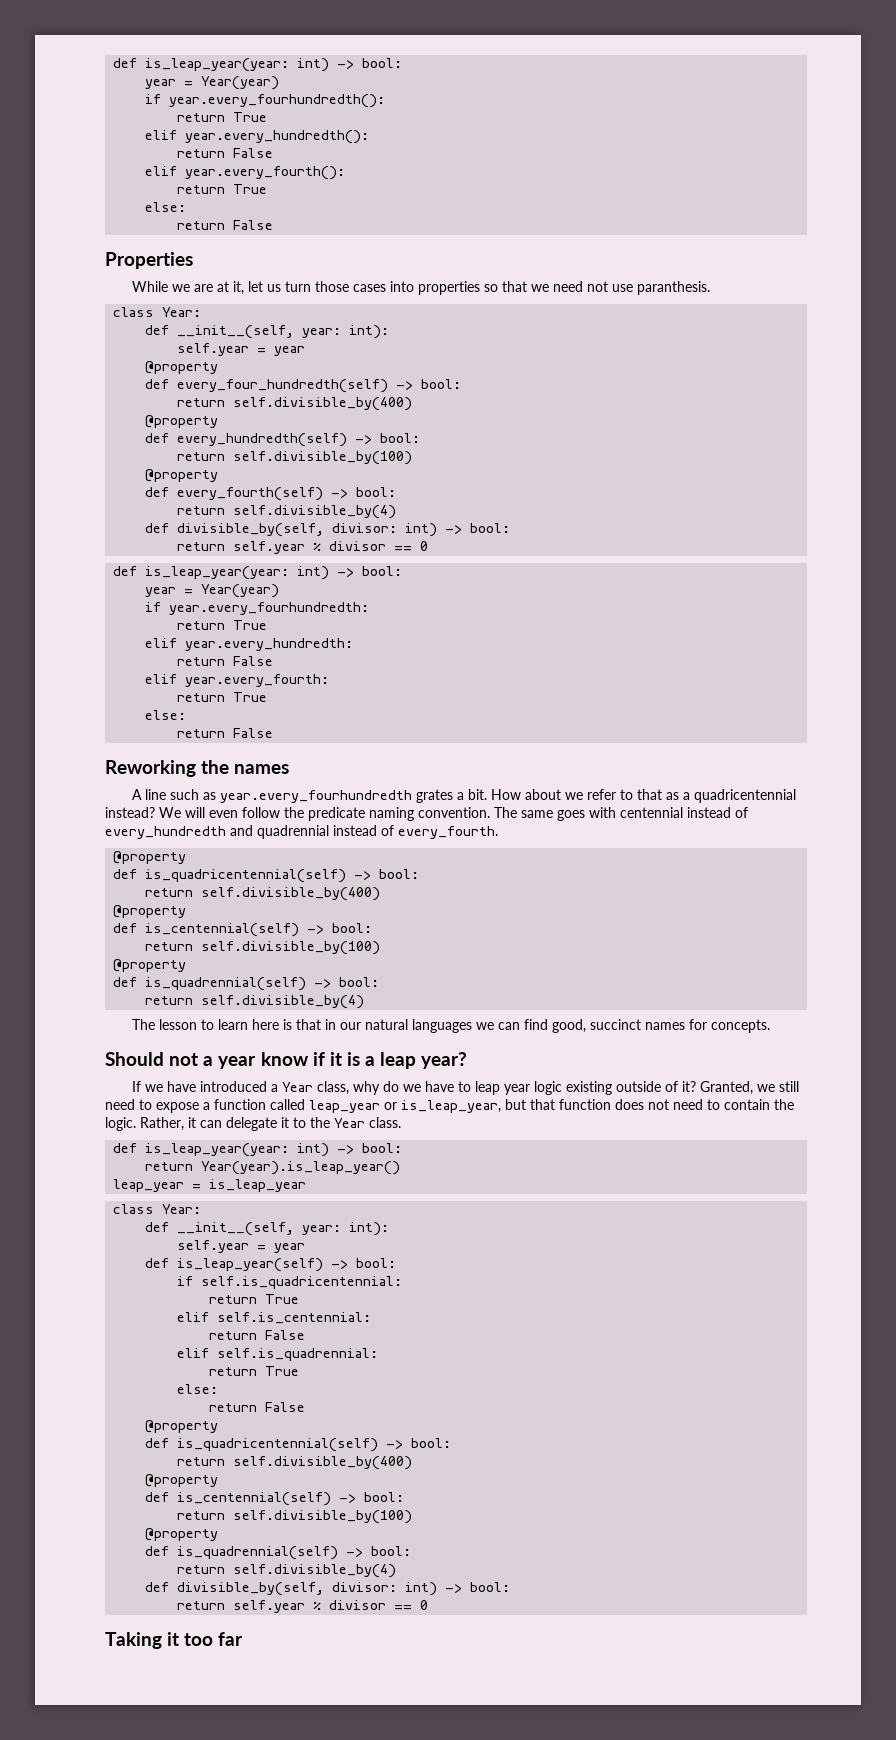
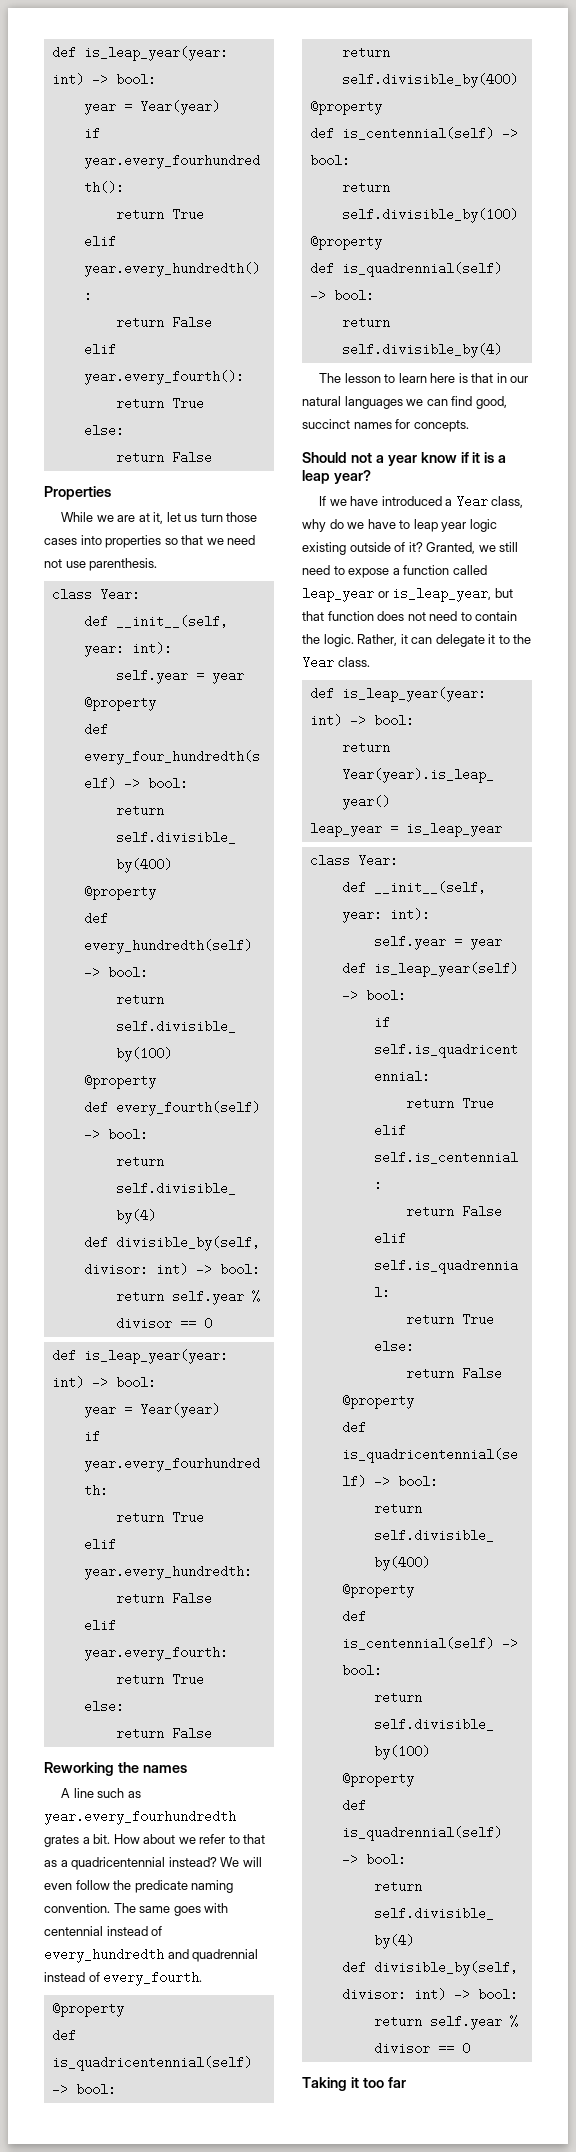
[636,281,710,295] paranthesis. -> [89,558,158,571] parenthesis.

